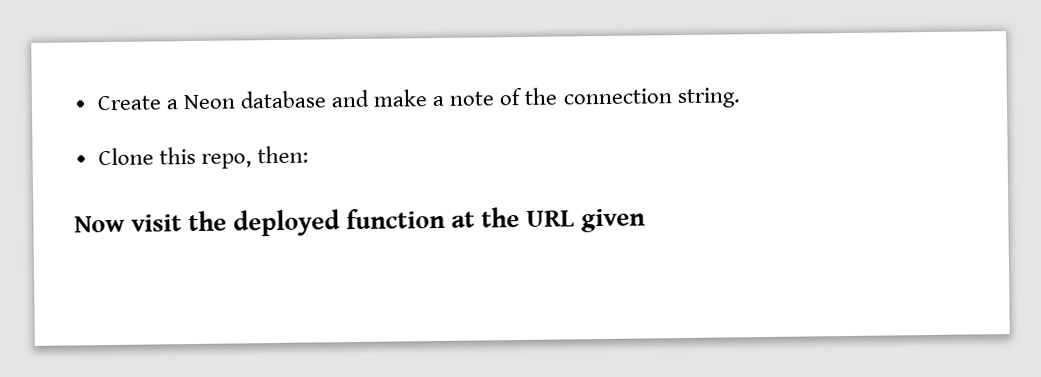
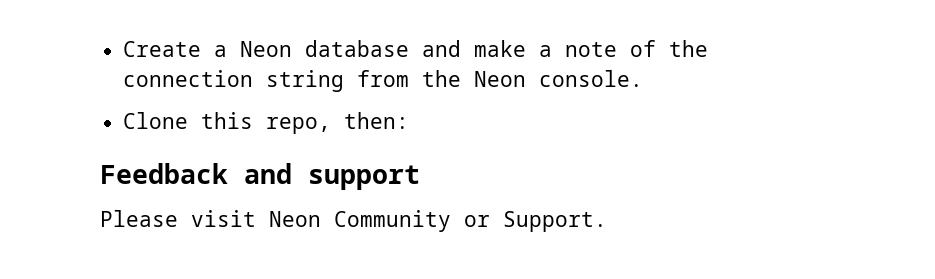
[676,87,741,109] string. -> [266,70,644,92] string from the Neon console.
[74,207,647,237] Now visit the deployed function at the URL given -> [100,163,420,190] [100,210,607,232] Feedback and support // Please visit Neon Community or Support.

